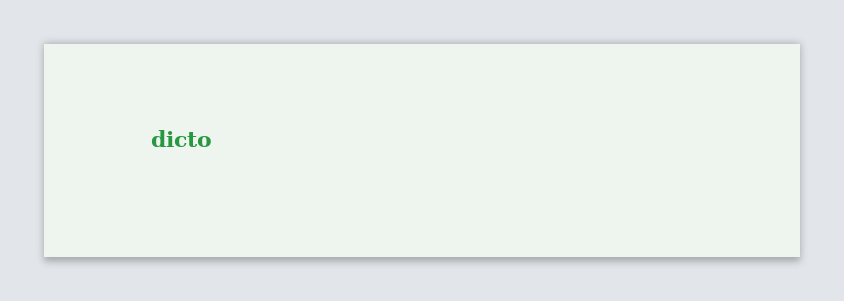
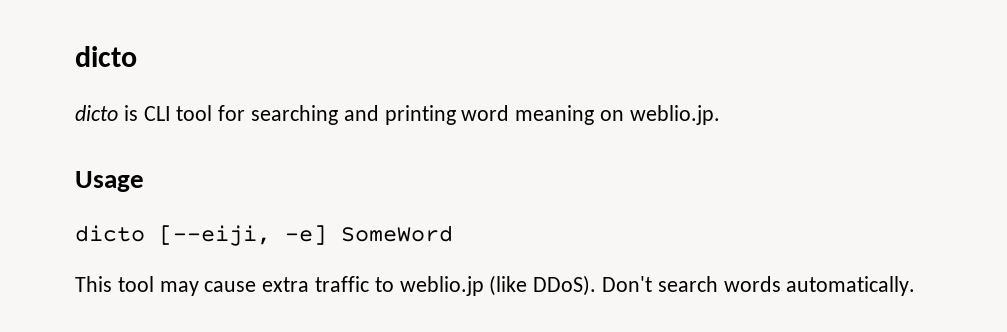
[151,130,212,147] dicto -> [75,46,137,67] [75,105,720,125] [75,171,144,192] [75,225,453,246] [75,275,916,296] dicto // dicto is CLI tool for searching and printing word meaning on weblio.jp. // Usage // dicto [--eiji, -e] SomeWord // This tool may cause extra traffic to weblio.jp (like DDoS). Don't search words automatically.

